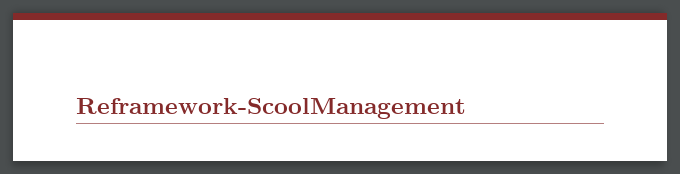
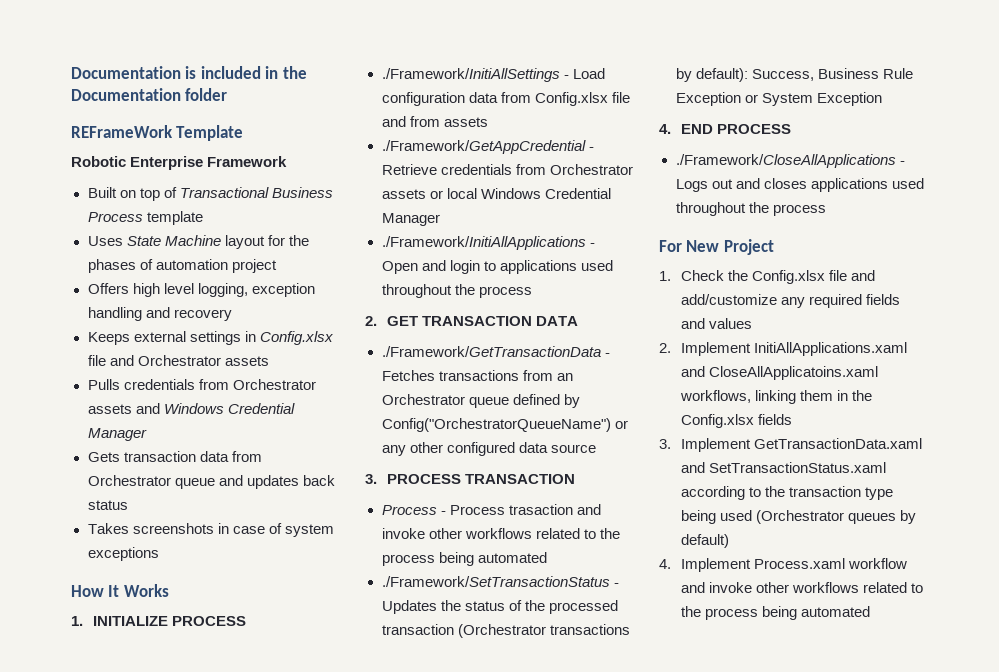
[76,98,466,119] Reframework-ScoolManagement -> [71,66,307,79] [71,88,228,101] [71,125,244,141] [71,156,288,170] [87,187,333,201] [87,211,203,225] [87,235,309,249] [87,259,277,273] [87,283,315,297] [87,307,232,321] [87,331,333,345] [87,355,269,366] [87,379,316,390] [87,403,295,414] [87,428,147,441] [87,451,262,462] [87,475,335,489] [87,500,128,510] [87,523,334,537] [87,547,159,561] [71,584,169,597] [71,616,246,626] [381,68,605,82] [381,92,630,106] [381,116,488,127] [381,140,594,154] [381,164,633,175] [381,188,611,199] [381,213,440,226] [381,236,595,250] [381,260,613,274] [381,284,532,298] [365,316,578,326] [381,346,610,357] [381,370,573,381] [381,394,580,408] [381,418,628,432] [381,442,596,456] [365,474,575,484] [381,504,601,515] [381,528,620,539] [381,552,547,566] [381,576,619,587] [381,600,618,614] [381,624,630,638] [675,68,913,82] [675,92,882,106] [659,124,791,134] [675,154,905,168] [675,178,924,192] [675,202,826,216] [659,239,774,255] [659,270,876,284] [680,294,900,308] [680,318,752,329] [659,342,907,356] [680,366,878,380] [679,390,873,404] [680,414,792,428] [659,438,922,452] [680,462,886,473] [680,486,894,500] [680,510,917,524] [680,534,729,548] [659,558,907,572] [680,582,924,593] [680,606,870,620] Documentation is included in the Documentation folder // REFrameWork Template // Robotic Enterprise Framework // Built on top of Transactional Business Process template // Uses State Machine layout for the phases of automation project // Offers high level logging, exception handling and recovery // Keeps external settings in Config.xlsx file and Orchestrator assets // Pulls credentials from Orchestrator assets and Windows Credential Manager // Gets transaction data from Orchestrator queue and updates back status // Takes screenshots in case of system exceptions // How It Works // 1. INITIALIZE PROCESS // ./Framework/InitiAllSettings - Load configuration data from Config.xlsx file and from assets // ./Framework/GetAppCredential - Retrieve credentials from Orchestrator assets or local Windows Credential Manager // ./Framework/InitiAllApplications - Open and login to applications used throughout the process // 2. GET TRANSACTION DATA // ./Framework/GetTransactionData - Fetches transactions from an Orchestrator queue defined by Config("OrchestratorQueueName") or any other configured data source // 3. PROCESS TRANSACTION // Process - Process trasaction and invoke other workflows related to the process being automated // ./Framework/SetTransactionStatus - Updates the status of the processed transaction (Orchestrator transactions by default): Success, Business Rule Exception or System Exception // 4. END PROCESS // ./Framework/CloseAllApplications - Logs out and closes applications used throughout the process // For New Project // 1. Check the Config.xlsx file and add/customize any required fields and values // 2. Implement InitiAllApplications.xaml and CloseAllApplicatoins.xaml workflows, linking them in the Config.xlsx fields // 3. Implement GetTransactionData.xaml and SetTransactionStatus.xaml according to the transaction type being used (Orchestrator queues by default) // 4. Implement Process.xaml workflow and invoke other workflows related to the process being automated

